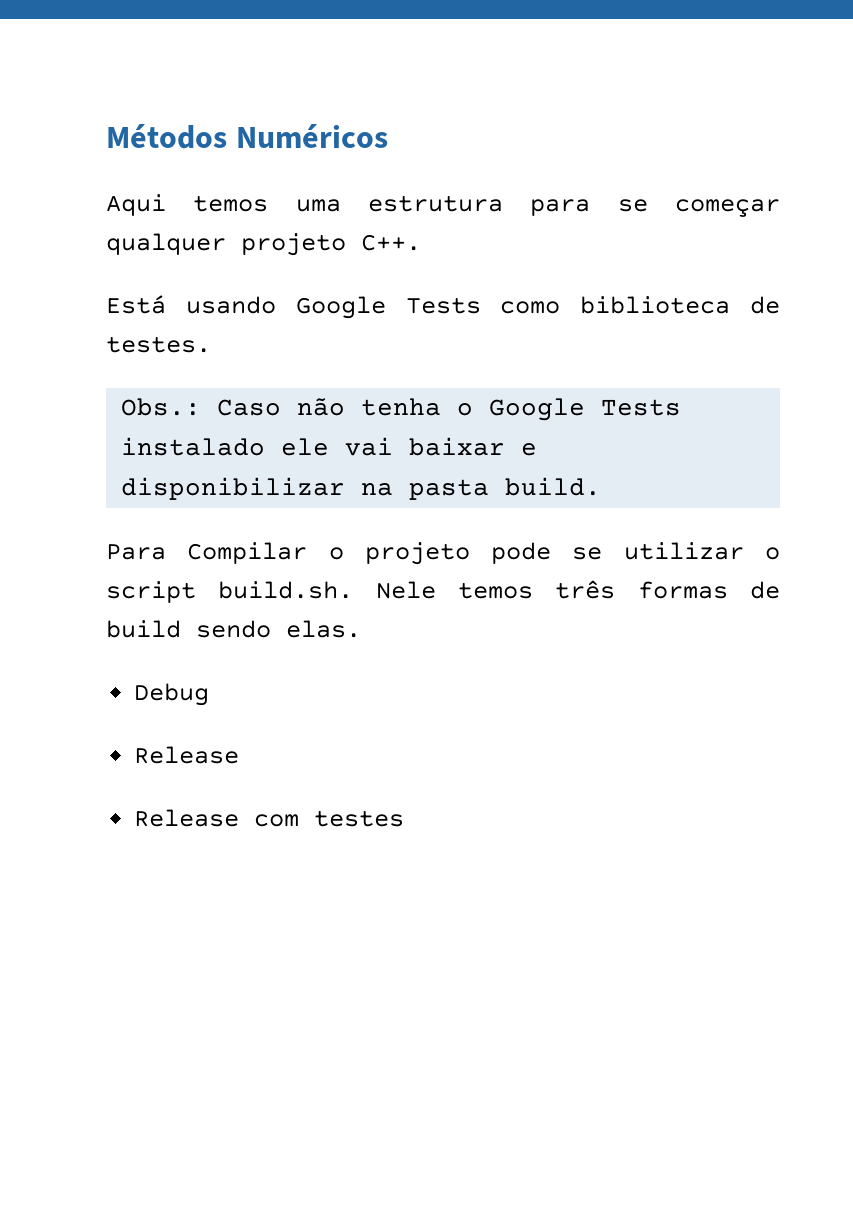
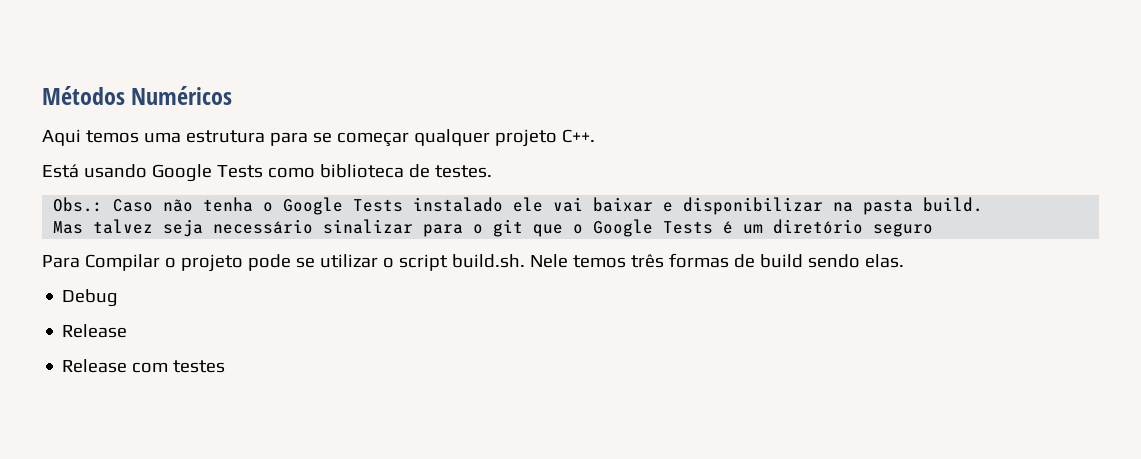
(602, 486) none -> [53,219,934,237] // Mas talvez seja necessário sinalizar para o git que o Google Tests é um diretório seguro

